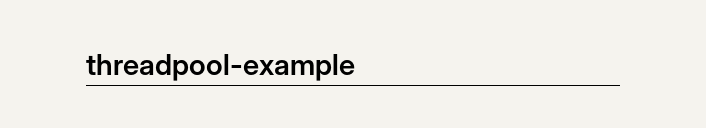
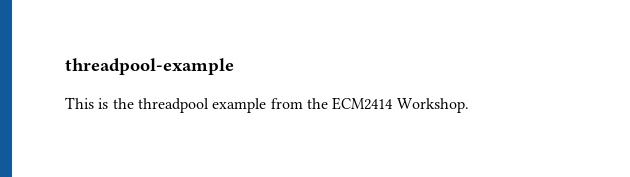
(355, 67) none -> [65,97,469,113] // This is the threadpool example from the ECM2414 Workshop.

